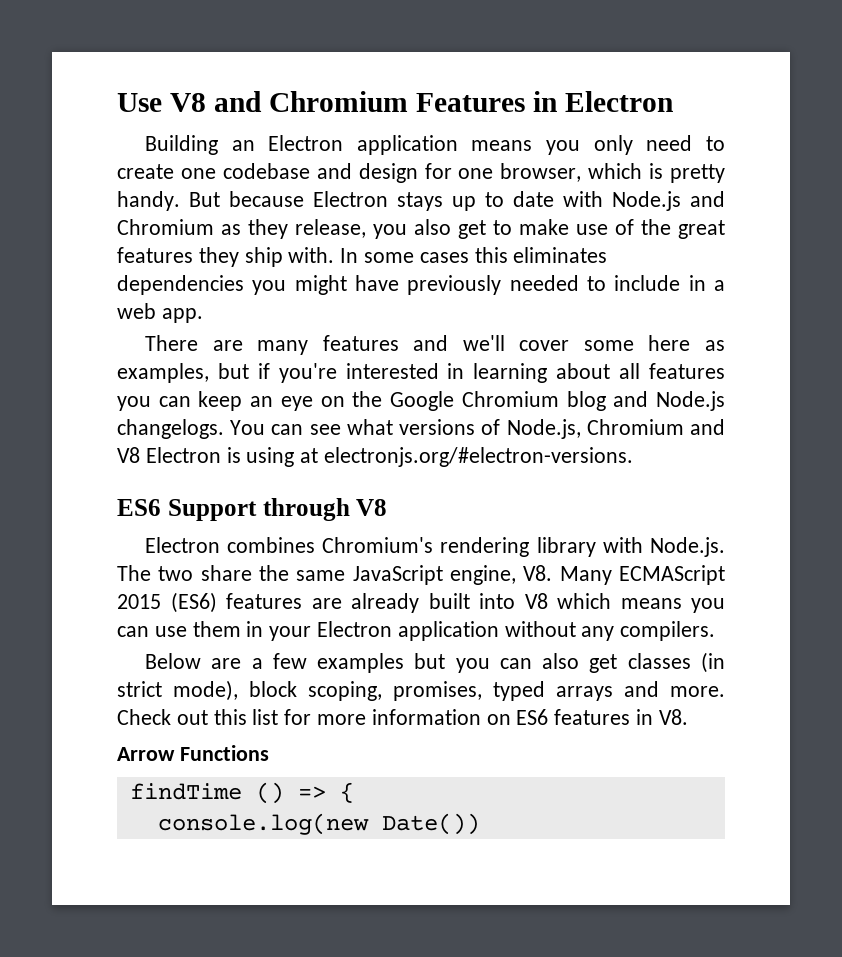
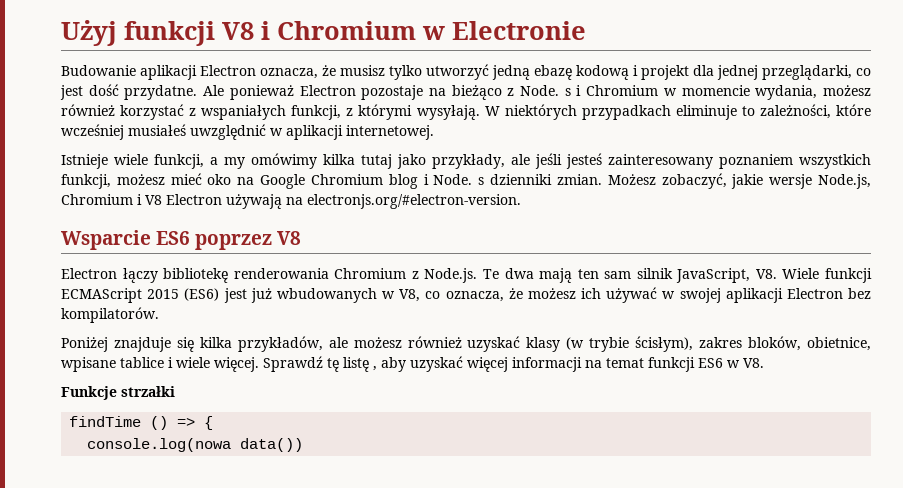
[117,91,673,112] [144,135,725,155] [117,163,725,183] [117,191,725,211] [117,219,725,239] [117,247,608,267] [117,275,725,295] [117,303,203,323] [144,335,725,355] [117,363,726,383] [117,391,725,411] [117,419,501,439] Use V8 and Chromium Features in Electron // Building an Electron application means you only need to create one codebase and design for one browser, which is pretty handy. But because Electron stays up to date with Node.js and Chromium as they release, you also get to make use of the great features they ship with. In some cases this eliminates dependencies you might have previously needed to include in a web app. // There are many features and we'll cover some here as examples, but if you're interested in learning about all features you can keep an eye on the Google Chromium blog and Node.js changelogs. You can see what versions of -> [61,20,586,46] [61,64,871,80] [60,84,872,100] [61,104,871,120] [61,124,434,140] [61,153,871,169] [61,173,813,189] Użyj funkcji V8 i Chromium w Electronie // Budowanie aplikacji Electron oznacza, że musisz tylko utworzyć jedną ebazę kodową i projekt dla jednej przeglądarki, co jest dość przydatne. Ale ponieważ Electron pozostaje na bieżąco z Node. s i Chromium w momencie wydania, możesz również korzystać z wspaniałych funkcji, z którymi wysyłają. W niektórych przypadkach eliminuje to zależności, które wcześniej musiałeś uwzględnić w aplikacji internetowej. // Istnieje wiele funkcji, a my omówimy kilka tutaj jako przykłady, ale jeśli jesteś zainteresowany poznaniem wszystkich funkcji, możesz mieć oko na Google Chromium blog i Node. s dzienniki zmian. Możesz zobaczyć, jakie wersje
[690,419,725,435] and -> [137,194,142,205] i
[226,447,634,467] [117,498,388,521] [144,537,725,557] [117,565,725,585] [117,592,725,613] [117,621,716,641] [144,652,725,673] [117,680,725,701] [117,709,654,725] is using at electronjs.org/#electron-versions. // ES6 Support through V8 // Electron combines Chromium's rendering library with Node.js. The two share the same JavaScript engine, V8. Many ECMAScript 2015 (ES6) features are already built into V8 which means you can use them in your Electron application without any compilers. // Below are a few examples but you can also get classes (in strict mode), block scoping, promises, typed arrays and more. Check out this list for more information on ES6 features in -> [226,194,521,209] [61,230,302,250] [61,268,872,283] [61,287,871,303] [61,307,159,323] [61,336,871,352] [61,356,740,372] używają na electronjs.org/#electron-version. // Wsparcie ES6 poprzez V8 // Electron łączy bibliotekę renderowania Chromium z Node.js. Te dwa mają ten sam silnik JavaScript, V8. Wiele funkcji ECMAScript 2015 (ES6) jest już wbudowanych w V8, co oznacza, że możesz ich używać w swojej aplikacji Electron bez kompilatorów. // Poniżej znajduje się kilka przykładów, ale możesz również uzyskać klasy (w trybie ścisłym), zakres bloków, obietnice, wpisane tablice i wiele więcej. Sprawdź tę listę , aby uzyskać więcej informacji na temat funkcji ES6 w
[117,745,269,761] Arrow Functions -> [61,386,175,400] Funkcje strzałki
[157,813,480,835] console.log(new Date()) -> [87,438,304,452] console.log(nowa data())

